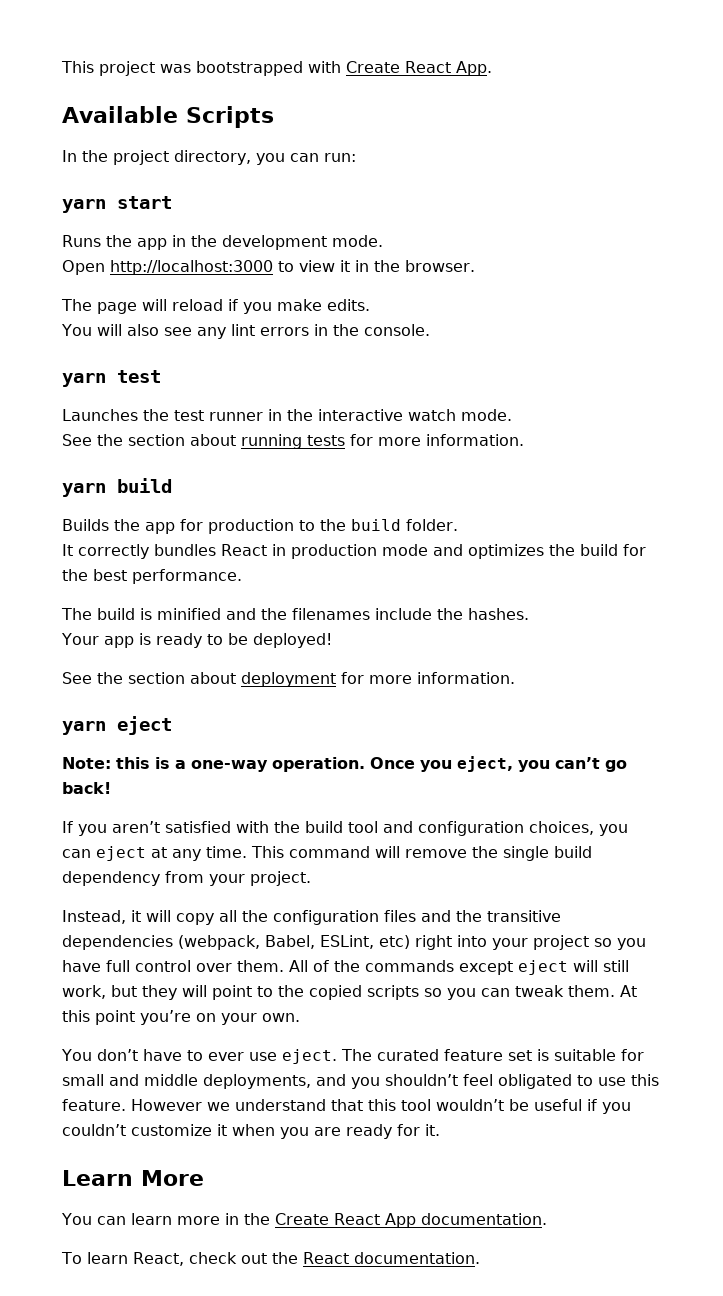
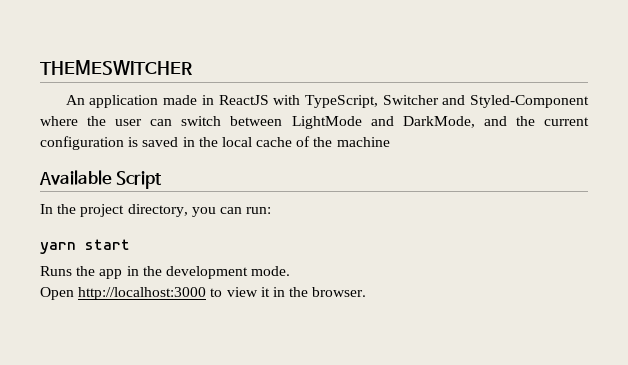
[61,61,492,76] This project was bootstrapped with Create React App. -> [40,60,193,75] [65,95,589,108] [40,116,589,129] [40,136,390,150] THEMESWITCHER // An application made in ReactJS with TypeScript, Switcher and Styled-Component where the user can switch between LightMode and DarkMode, and the current configuration is saved in the local cache of the machine
[185,106,274,128] Scripts -> [116,171,163,189] Script
[61,299,370,314] [61,324,430,339] [62,370,161,387] [62,409,512,421] [62,434,524,449] [62,478,172,497] [62,519,458,534] [62,544,646,559] [62,569,242,584] [61,608,529,620] [61,633,332,648] [62,672,515,687] [62,716,172,735] [62,756,627,772] [62,782,111,794] [62,821,628,836] [62,846,592,861] [62,871,311,886] [62,910,561,925] [62,935,646,950] [62,960,629,975] [62,985,637,1000] [62,1010,300,1025] [61,1049,644,1064] [62,1074,659,1089] [62,1099,631,1114] [62,1124,440,1139] [62,1170,204,1186] [61,1213,547,1228] [61,1252,480,1266] // The page will reload if you make edits. // You will also see any lint errors in the console. // yarn test // Launches the test runner in the interactive watch mode. // See the section about running tests for more information. // yarn build // Builds the app for production to the build folder. // It correctly bundles React in production mode and optimizes the build for the best performance. // The build is minified and the filenames include the hashes. // Your app is ready to be deployed! // See the section about deployment for more information. // yarn eject // Note: this is a one-way operation. Once you eject, you can’t go back! // If you aren’t satisfied with the build tool and configuration choices, you can eject at any time. This command will remove the single build dependency from your project. // Instead, it will copy all the configuration files and the transitive dependencies (webpack, Babel, ESLint, etc) right into your project so you have full control over them. All of the commands except eject will still work, but they will point to the copied scripts so you can tweak them. At this point you’re on your own. // You don’t have to ever use eject. The curated feature set is suitable for small and middle deployments, and you shouldn’t feel obligated to use this feature. However we understand that this tool wouldn’t be useful if you couldn’t customize it when you are ready for it. // Learn More // You can learn more in the Create React App documentation. // To learn React, check out the React documentation. -> (367, 292) none

